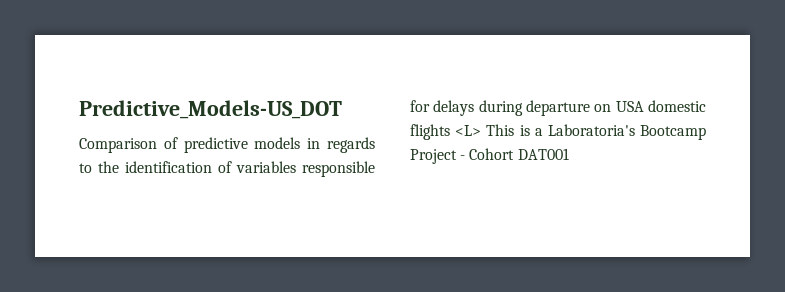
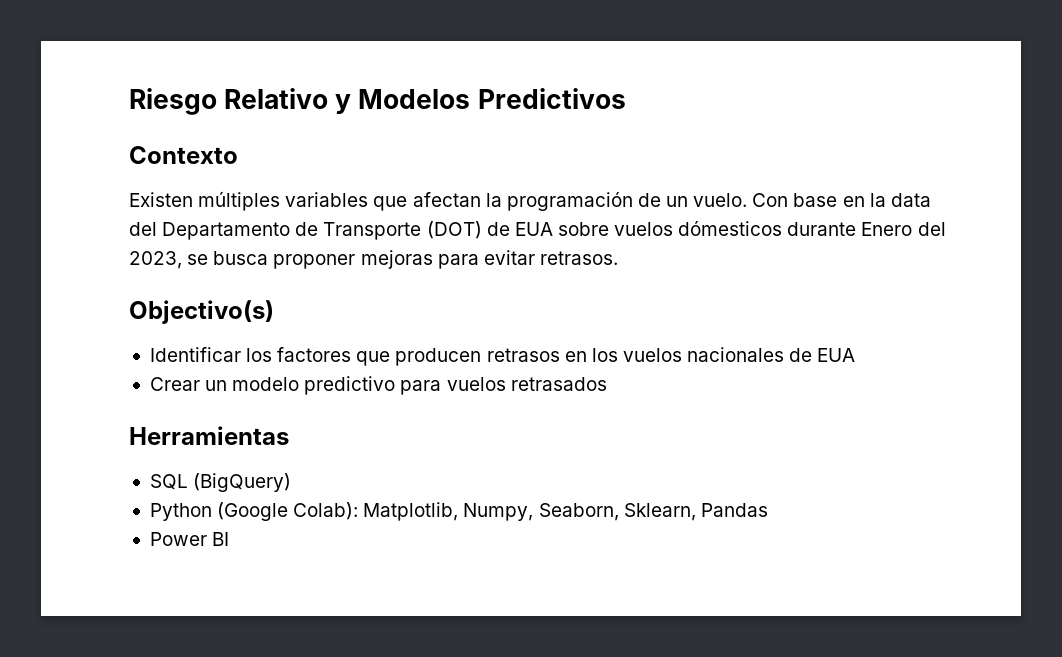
[79,100,342,119] [79,137,375,153] [79,161,375,177] [410,100,706,116] [410,124,706,140] [410,148,569,164] Predictive_Models-US_DOT // Comparison of predictive models in regards to the identification of variables responsible for delays during departure on USA domestic flights <L> This is a Laboratoria's Bootcamp Project - Cohort DAT001 -> [129,88,626,115] [129,146,238,164] [129,191,931,211] [129,221,946,240] [129,250,618,269] [129,300,274,324] [149,347,856,366] [149,376,607,395] [129,426,289,445] [149,473,292,492] [149,502,768,521] [149,532,230,546] Riesgo Relativo y Modelos Predictivos // Contexto // Existen múltiples variables que afectan la programación de un vuelo. Con base en la data del Departamento de Transporte (DOT) de EUA sobre vuelos dómesticos durante Enero del 2023, se busca proponer mejoras para evitar retrasos. // Objectivo(s) // Identificar los factores que producen retrasos en los vuelos nacionales de EUA // Crear un modelo predictivo para vuelos retrasados // Herramientas // SQL (BigQuery) // Python (Google Colab): Matplotlib, Numpy, Seaborn, Sklearn, Pandas // Power BI

